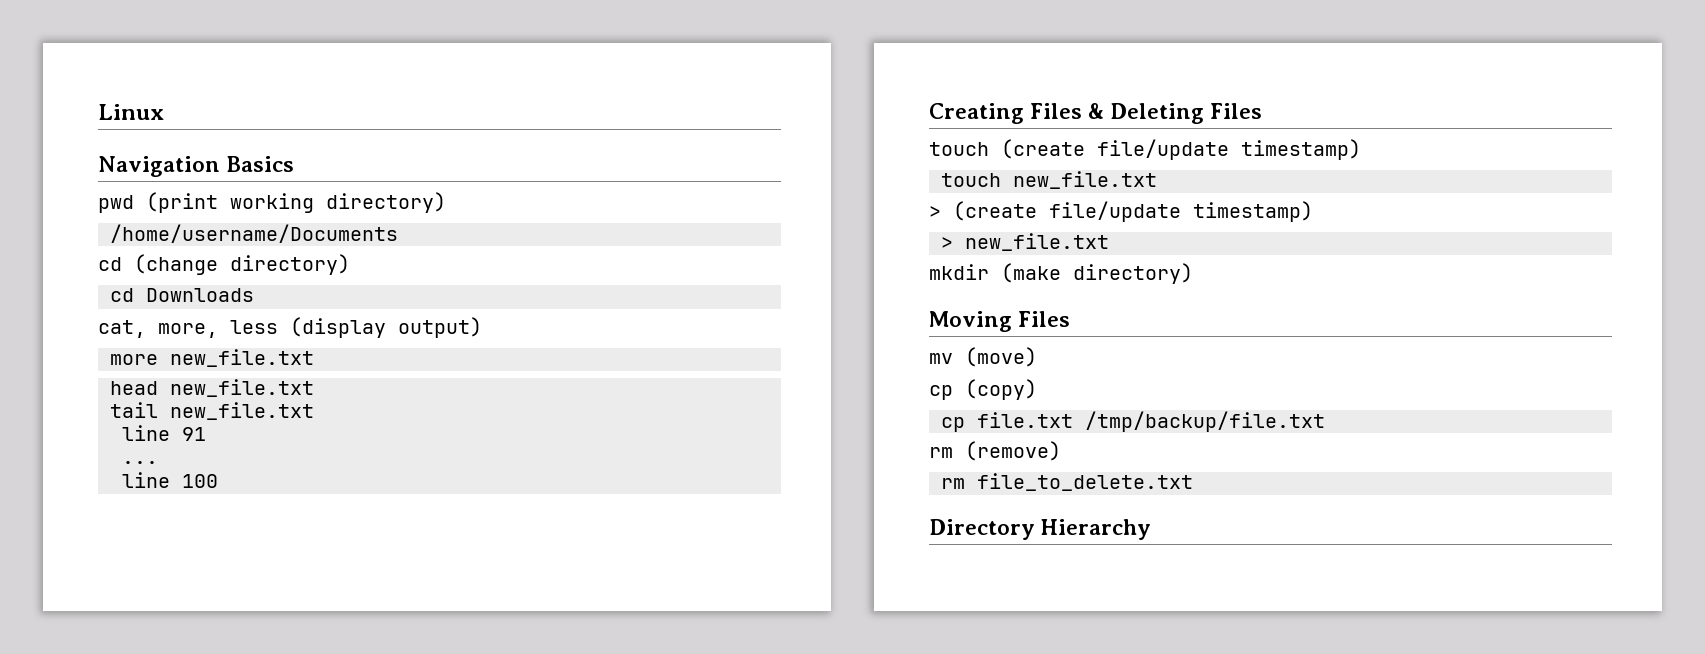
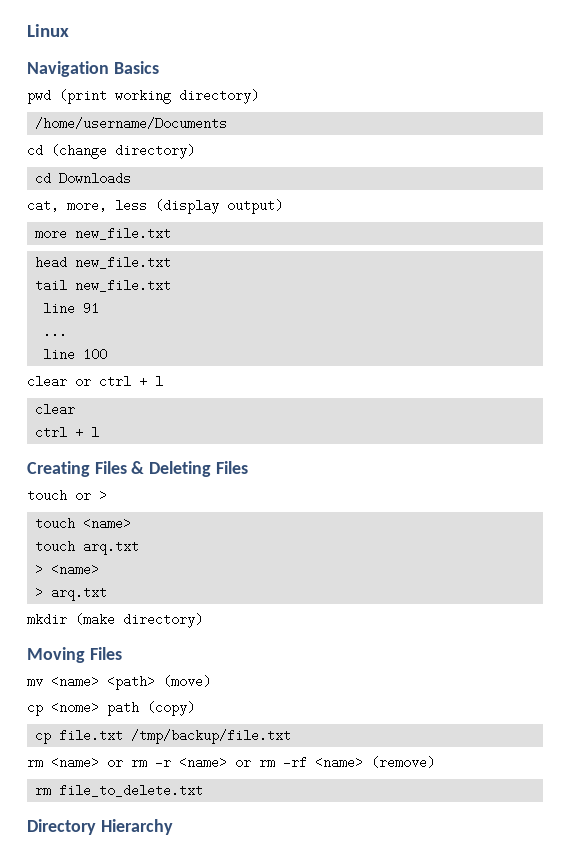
(219, 481) none -> [27,375,163,388] [35,403,76,416] [35,426,100,439] // clear or ctrl + l // clear // ctrl + l
[1001,139,1361,160] [941,171,1158,189] [929,201,1313,222] [941,233,1110,251] (create file/update timestamp) // touch new_file.txt // > (create file/update timestamp) // > new_file.txt -> [75,489,107,502] [35,517,132,530] [35,540,140,555] [35,563,100,576] [35,586,108,601] or > // touch <name> // touch arq.txt // > <name> // > arq.txt
(953, 358) none -> [51,675,155,690] <name> <path>
(953, 392) none -> [51,701,139,716] <nome> path
(953, 452) none -> [51,756,363,769] <name> or rm -r <name> or rm -rf <name>

